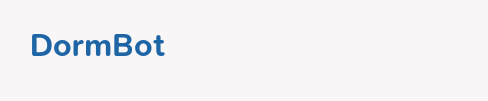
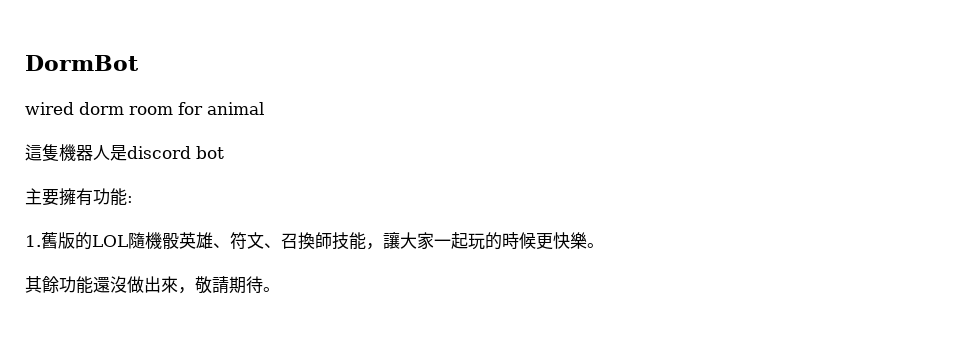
(165, 45) none -> [25,102,264,115] [25,144,224,161] [25,188,133,206] [25,232,604,250] [25,276,280,294] // wired dorm room for animal // 這隻機器人是discord bot // 主要擁有功能: // 1.舊版的LOL隨機骰英雄、符文、召換師技能，讓大家一起玩的時候更快樂。 // 其餘功能還沒做出來，敬請期待。

